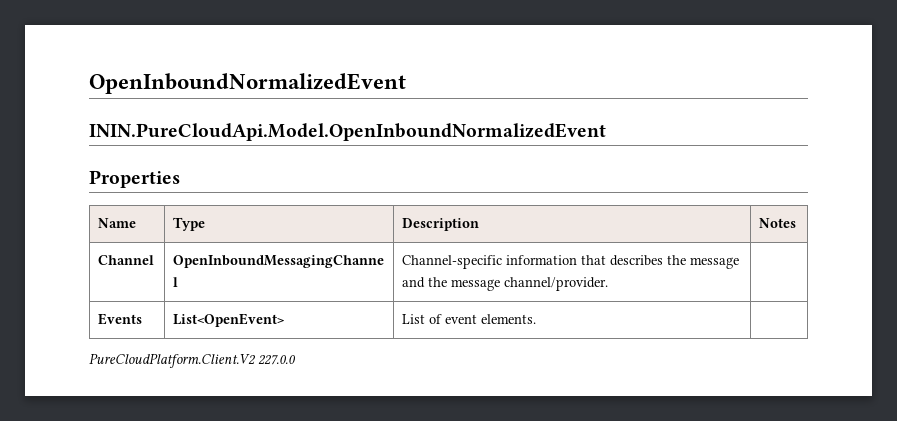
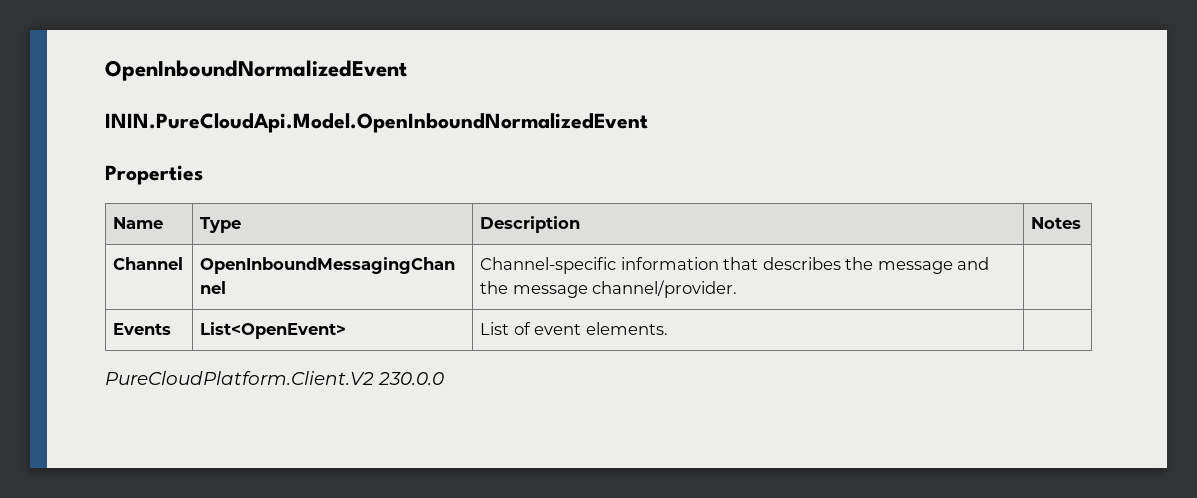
[258,355,296,365] 227.0.0 -> [378,372,444,385] 230.0.0

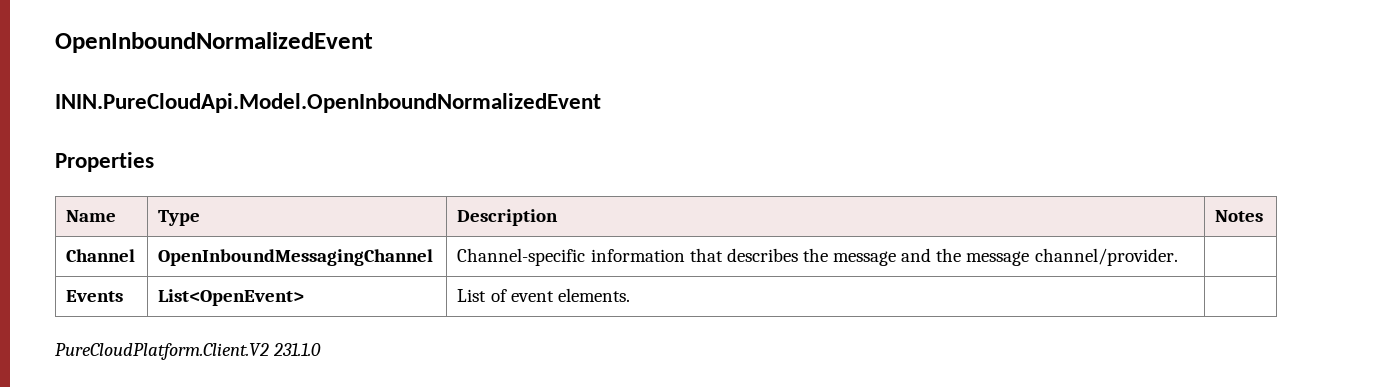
[378,372,444,385] 230.0.0 -> [273,343,322,356] 231.1.0

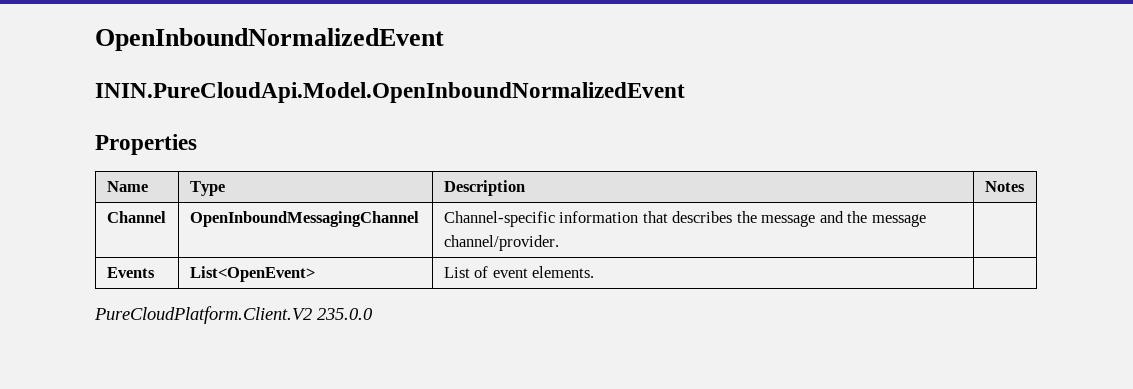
[273,343,322,356] 231.1.0 -> [317,308,373,320] 235.0.0

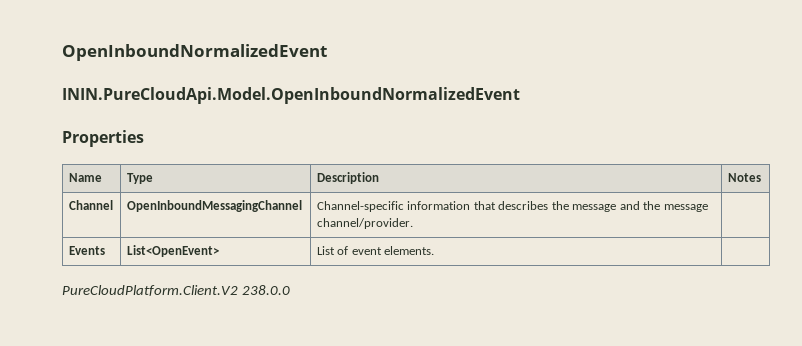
[317,308,373,320] 235.0.0 -> [241,285,290,295] 238.0.0

